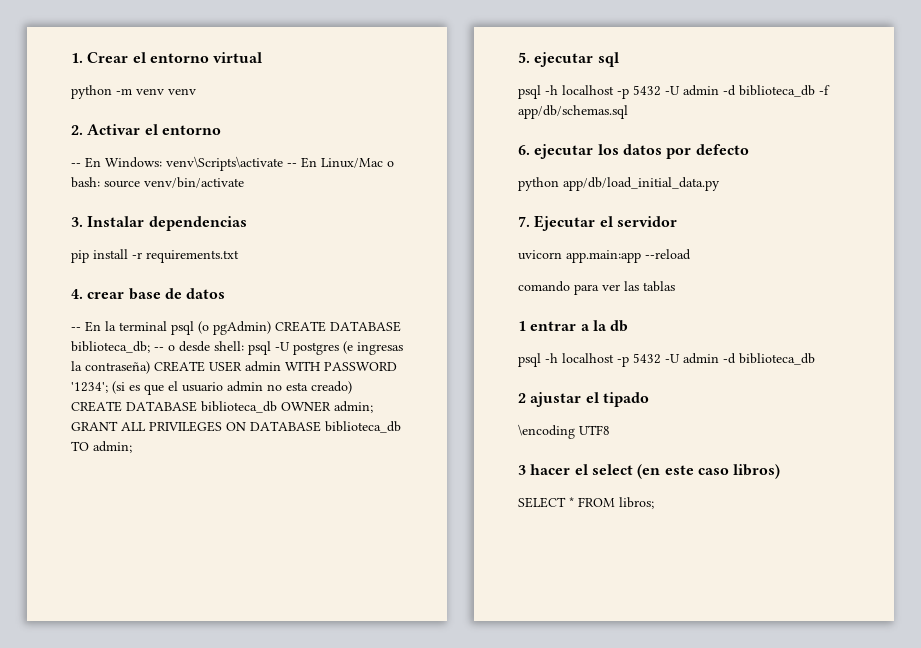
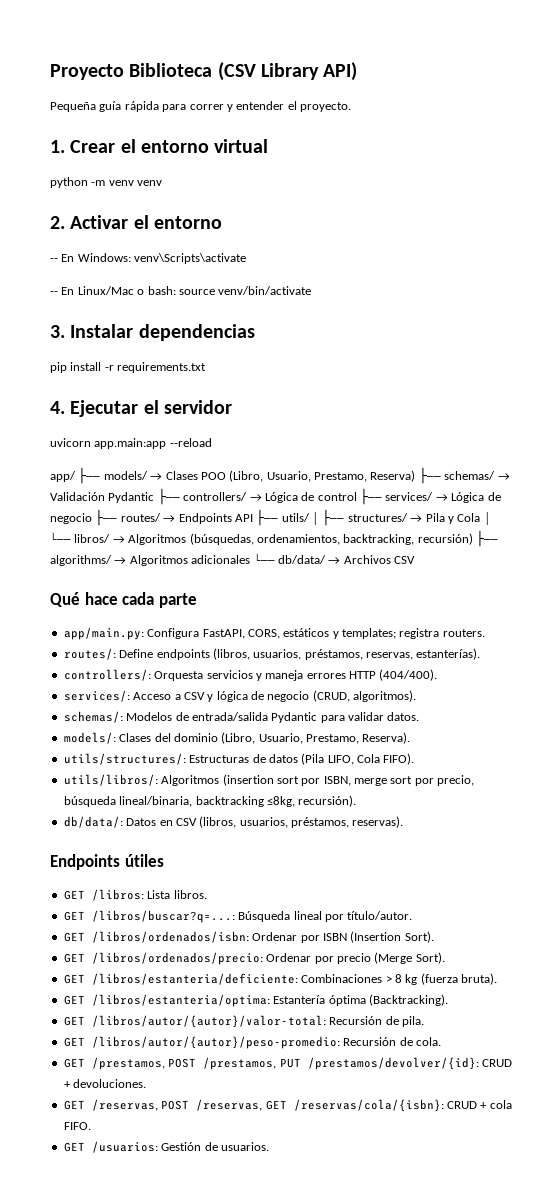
(71, 58) none -> [50,62,358,81] [50,101,351,112] Proyecto Biblioteca (CSV Library API) // Pequeña guía rápida para correr y entender el proyecto. //
(283, 163) none -> (247, 258) //
[87,288,226,300] [71,321,401,335] [71,341,403,355] [71,361,397,374] [71,381,352,395] [71,401,373,413] [71,421,401,433] [71,441,132,453] [518,52,619,67] [518,85,830,99] [518,105,628,119] [518,144,749,159] [518,177,720,191] [518,216,530,227] crear base de datos // -- En la terminal psql (o pgAdmin) CREATE DATABASE biblioteca_db; -- o desde shell: psql -U postgres (e ingresas la contraseña) CREATE USER admin WITH PASSWORD '1234'; (si es que el usuario admin no esta creado) CREATE DATABASE biblioteca_db OWNER admin; GRANT ALL PRIVILEGES ON DATABASE biblioteca_db TO admin; // 5. ejecutar sql // psql -h localhost -p 5432 -U admin -d biblioteca_db -f app/db/schemas.sql // 6. ejecutar los datos por defecto // python app/db/load_initial_data.py // 7. -> (65, 407) none
[518,281,675,295] [518,320,629,332] [518,353,815,367] [518,392,649,407] [518,424,610,439] [518,464,781,479] [518,497,654,509] comando para ver las tablas // 1 entrar a la db // psql -h localhost -p 5432 -U admin -d biblioteca_db // 2 ajustar el tipado // \encoding UTF8 // 3 hacer el select (en este caso libros) // SELECT * FROM libros; -> [50,467,510,484] [50,488,501,505] [50,509,491,526] [50,530,498,547] [50,553,415,566] [50,592,197,608] [63,627,485,640] [63,648,481,660] [63,669,438,681] [63,690,417,702] [63,711,420,723] [63,732,411,744] [63,753,415,765] [63,774,475,786] [63,795,357,807] [63,816,404,828] [50,854,164,870] [63,889,207,901] [63,910,413,923] [63,931,434,943] [63,952,445,965] [63,973,497,985] [63,994,448,1007] [63,1015,424,1028] [63,1036,441,1049] [63,1057,512,1070] [63,1079,147,1088] [63,1099,512,1112] [63,1122,91,1130] [63,1141,269,1153] app/ ├── models/ → Clases POO (Libro, Usuario, Prestamo, Reserva) ├── schemas/ → Validación Pydantic ├── controllers/ → Lógica de control ├── services/ → Lógica de negocio ├── routes/ → Endpoints API ├── utils/ │ ├── structures/ → Pila y Cola │ └── libros/ → Algoritmos (búsquedas, ordenamientos, backtracking, recursión) ├── algorithms/ → Algoritmos adicionales └── db/data/ → Archivos CSV // Qué hace cada parte // app/main.py: Configura FastAPI, CORS, estáticos y templates; registra routers. // routes/: Define endpoints (libros, usuarios, préstamos, reservas, estanterías). // controllers/: Orquesta servicios y maneja errores HTTP (404/400). // services/: Acceso a CSV y lógica de negocio (CRUD, algoritmos). // schemas/: Modelos de entrada/salida Pydantic para validar datos. // models/: Clases del dominio (Libro, Usuario, Prestamo, Reserva). // utils/structures/: Estructuras de datos (Pila LIFO, Cola FIFO). // utils/libros/: Algoritmos (insertion sort por ISBN, merge sort por precio, búsqueda lineal/binaria, backtracking ≤8kg, recursión). // db/data/: Datos en CSV (libros, usuarios, préstamos, reservas). // Endpoints útiles // GET /libros: Lista libros. // GET /libros/buscar?q=...: Búsqueda lineal por título/autor. // GET /libros/ordenados/isbn: Ordenar por ISBN (Insertion Sort). // GET /libros/ordenados/precio: Ordenar por precio (Merge Sort). // GET /libros/estanteria/deficiente: Combinaciones > 8 kg (fuerza bruta). // GET /libros/estanteria/optima: Estantería óptima (Backtracking). // GET /libros/autor/{autor}/valor-total: Recursión de pila. // GET /libros/autor/{autor}/peso-promedio: Recursión de cola. // GET /prestamos, POST /prestamos, PUT /prestamos/devolver/{id}: CRUD + devoluciones. // GET /reservas, POST /reservas, GET /reservas/cola/{isbn}: CRUD + cola FIFO. // GET /usuarios: Gestión de usuarios.

